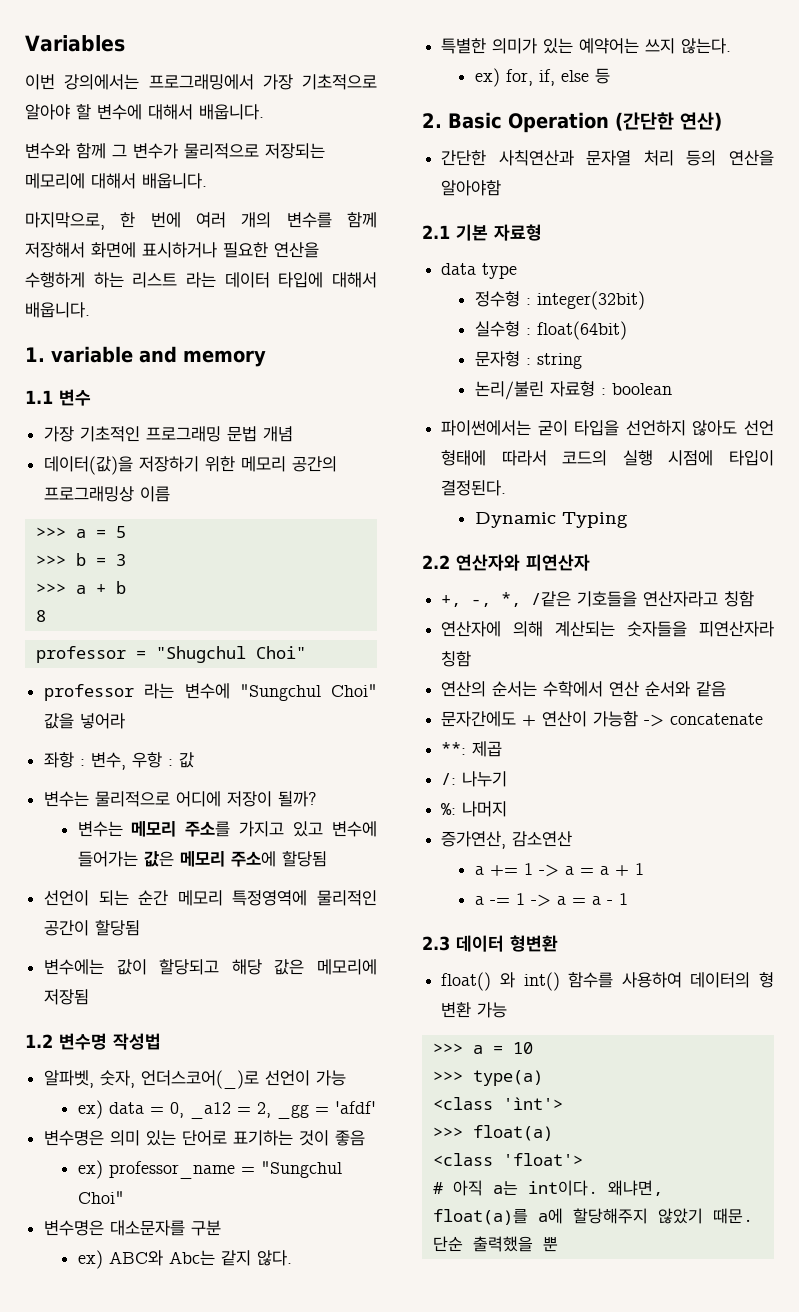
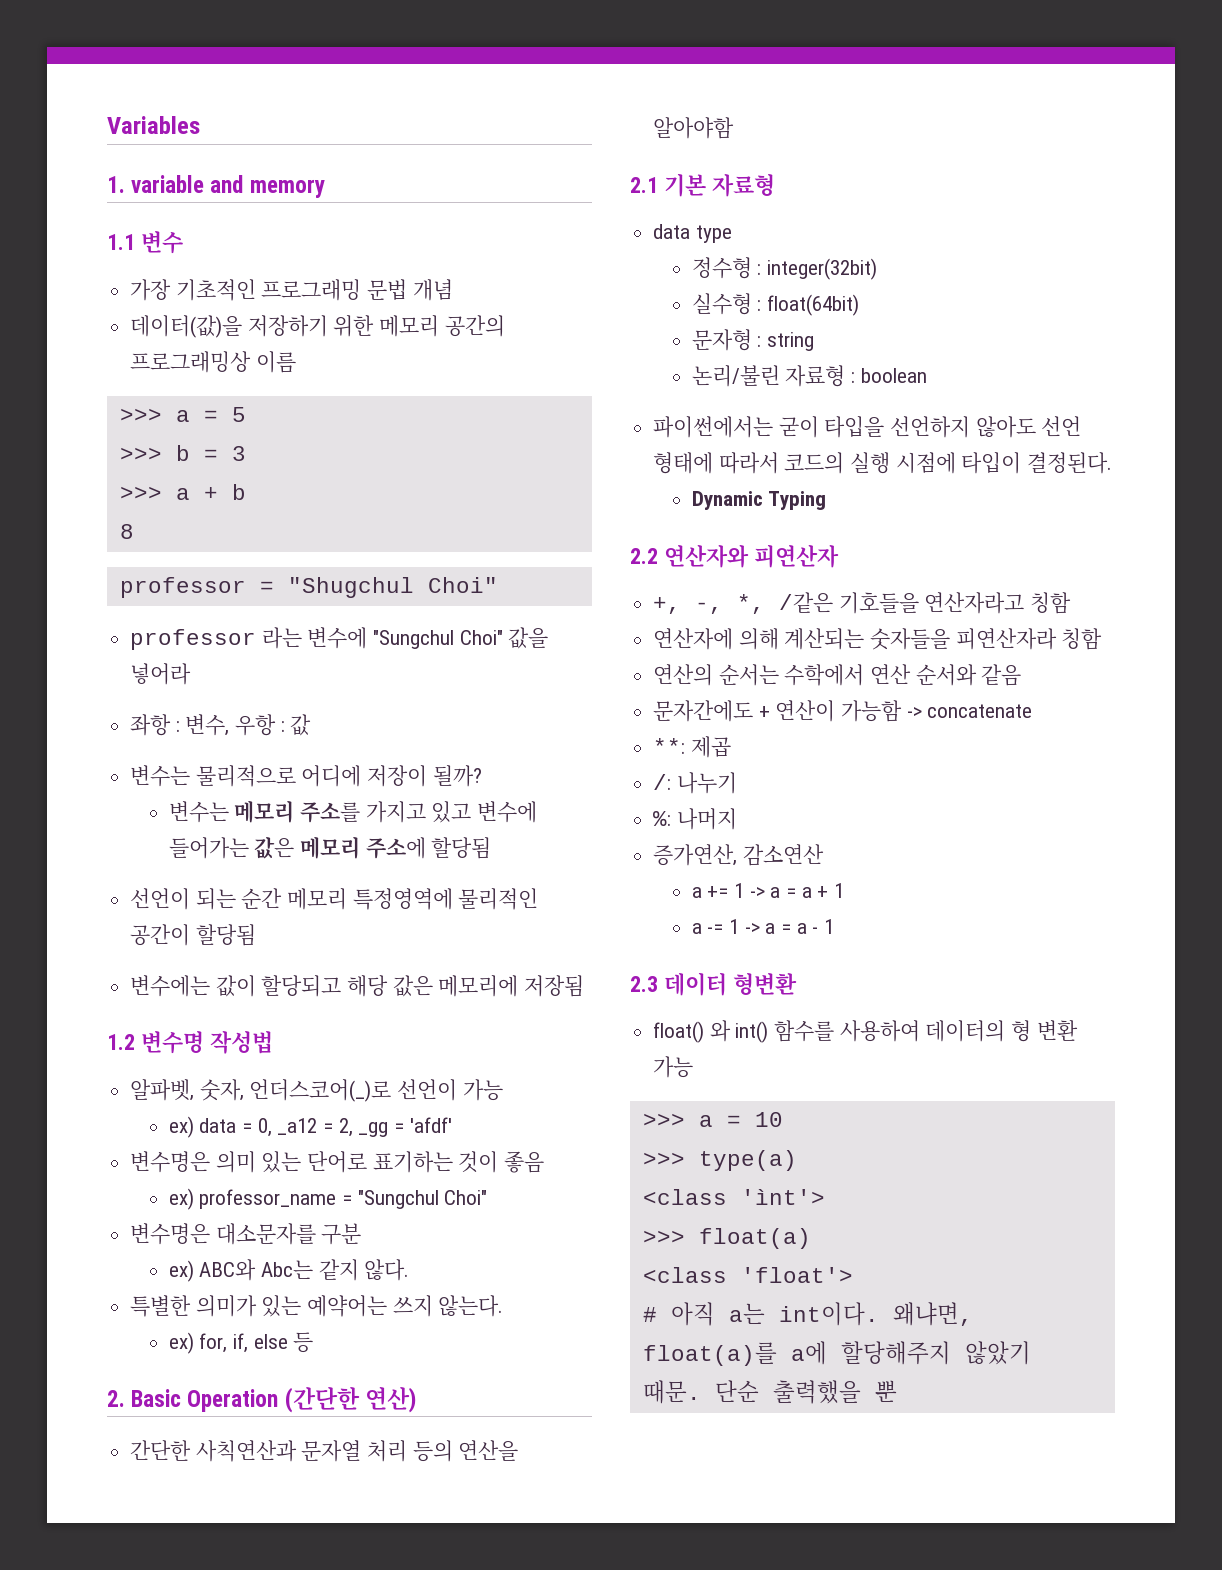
[25,74,377,90] [25,104,264,120] [25,143,325,159] [25,173,207,189] [25,212,377,230] [25,242,319,258] [25,272,377,288] [25,302,90,318] // 이번 강의에서는 프로그래밍에서 가장 기초적으로 알아야 할 변수에 대해서 배웁니다. // 변수와 함께 그 변수가 물리적으로 저장되는 메모리에 대해서 배웁니다. // 마지막으로, 한 번에 여러 개의 변수를 함께 저장해서 화면에 표시하거나 필요한 연산을 수행하게 하는 리스트 라는 데이터 타입에 대해서 배웁니다. -> (200, 125) none

